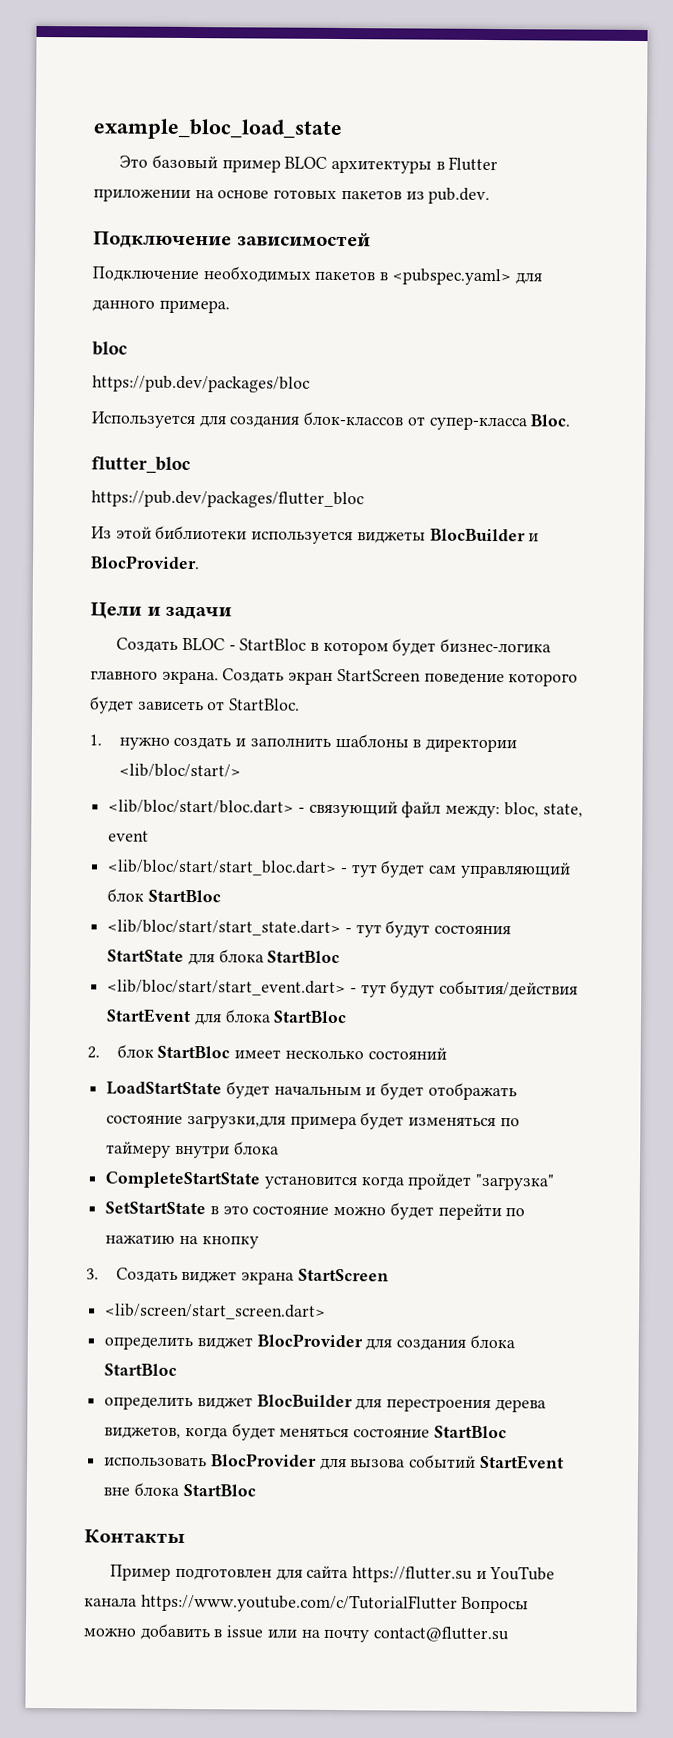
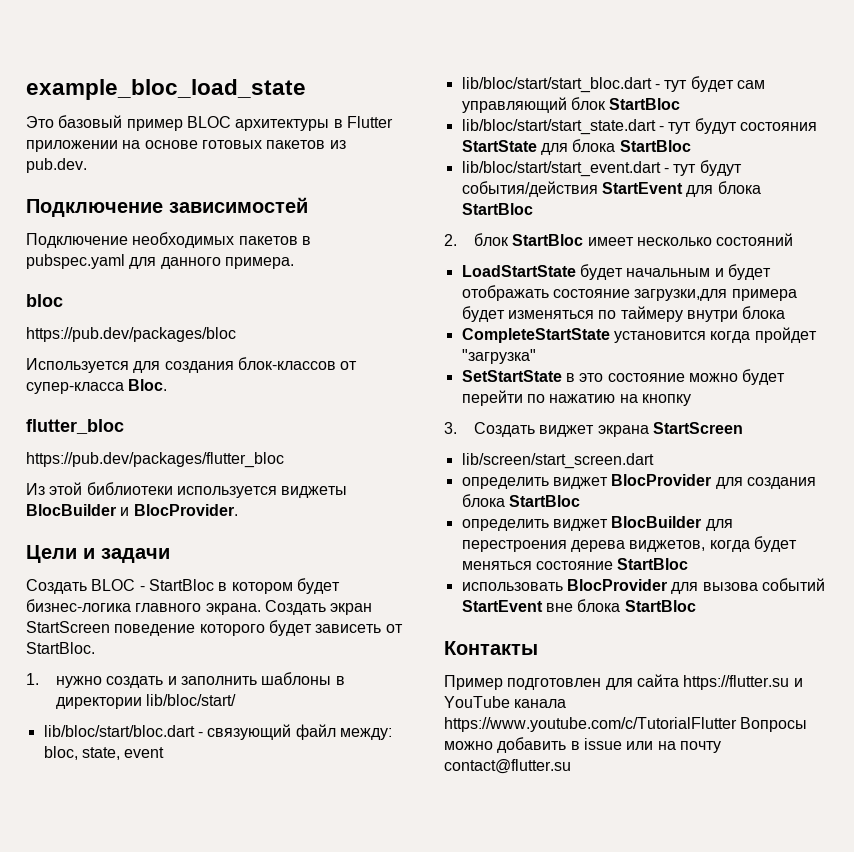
[391,268,511,286] <pubspec.yaml> -> [26,254,125,269] pubspec.yaml
[118,763,241,778] [108,799,295,814] <lib/bloc/start/> // <lib/bloc/start/bloc.dart> -> [146,694,237,706] [43,725,195,737] lib/bloc/start/ // lib/bloc/start/bloc.dart
[107,859,338,877] <lib/bloc/start/start_bloc.dart> -> [461,77,652,93] lib/bloc/start/start_bloc.dart
[107,919,342,937] <lib/bloc/start/start_state.dart> -> [461,119,656,135] lib/bloc/start/start_state.dart
[107,979,347,997] <lib/bloc/start/start_event.dart> -> [461,161,661,177] lib/bloc/start/start_event.dart
[105,1303,327,1320] <lib/screen/start_screen.dart> -> [461,453,654,469] lib/screen/start_screen.dart

